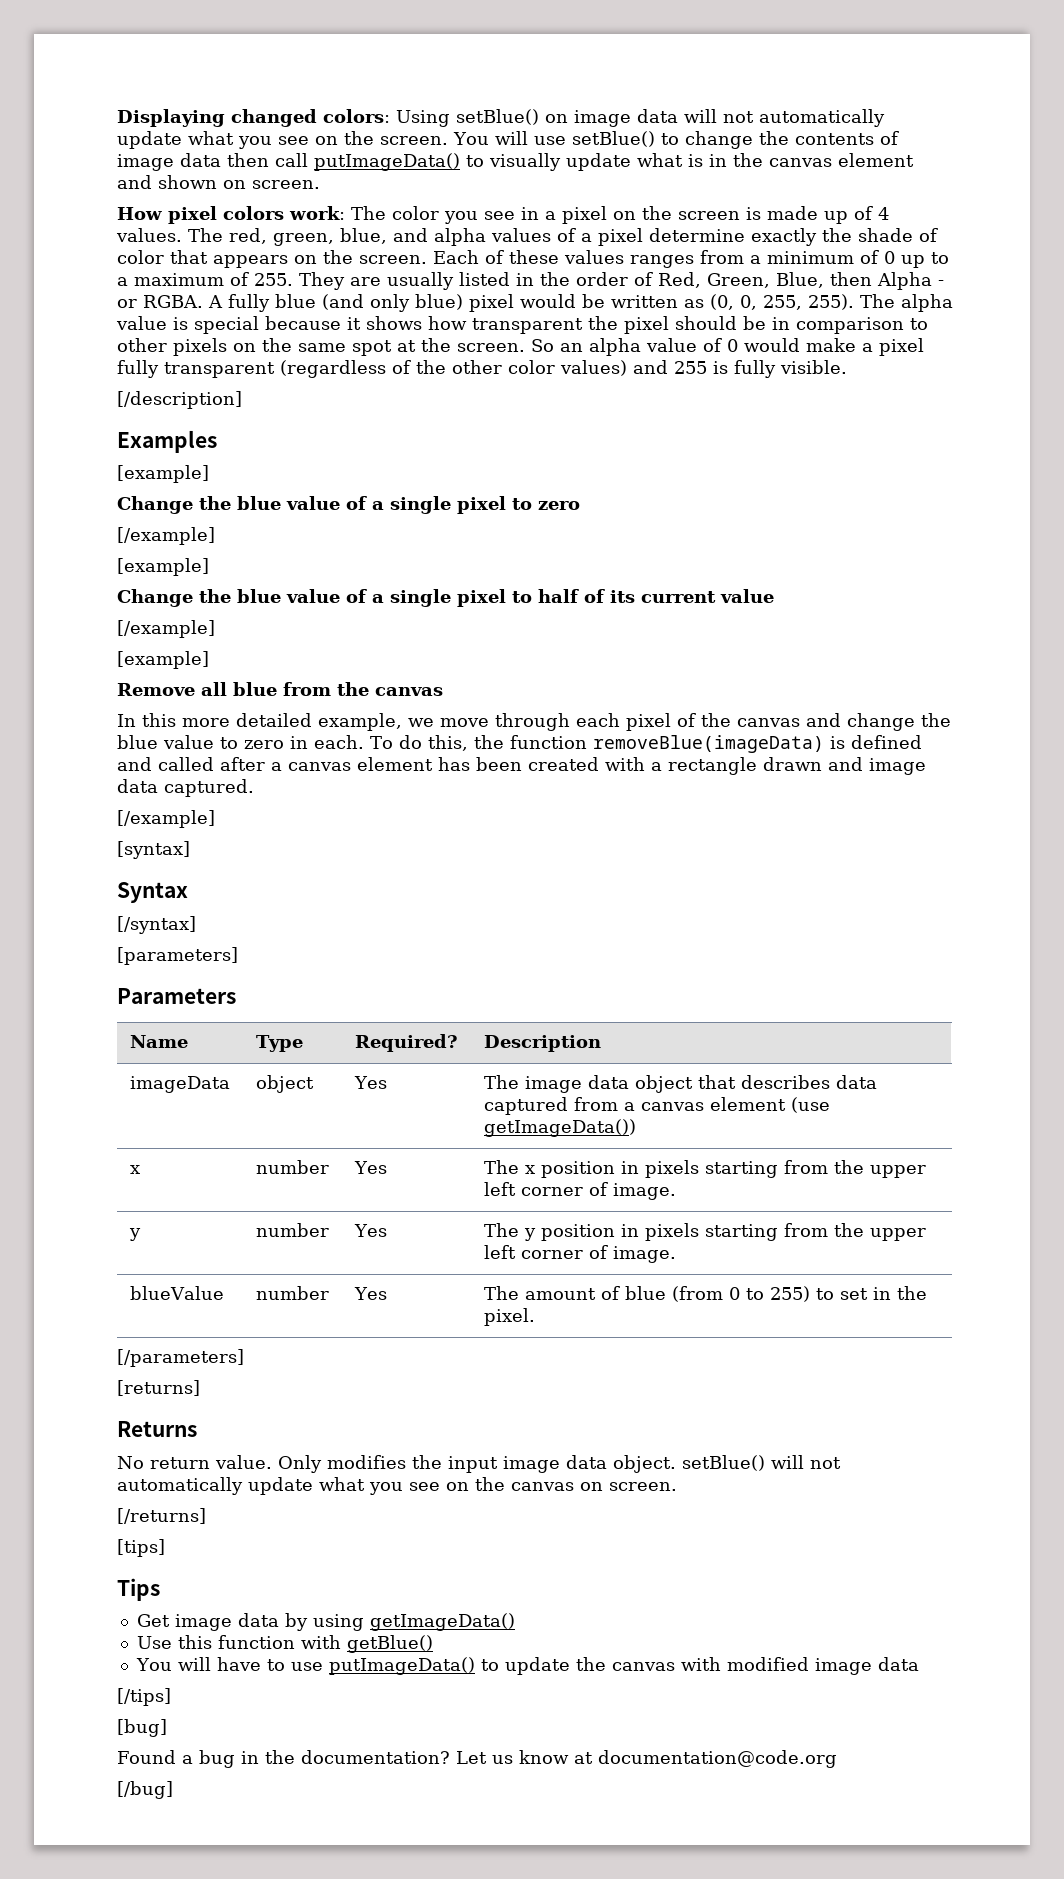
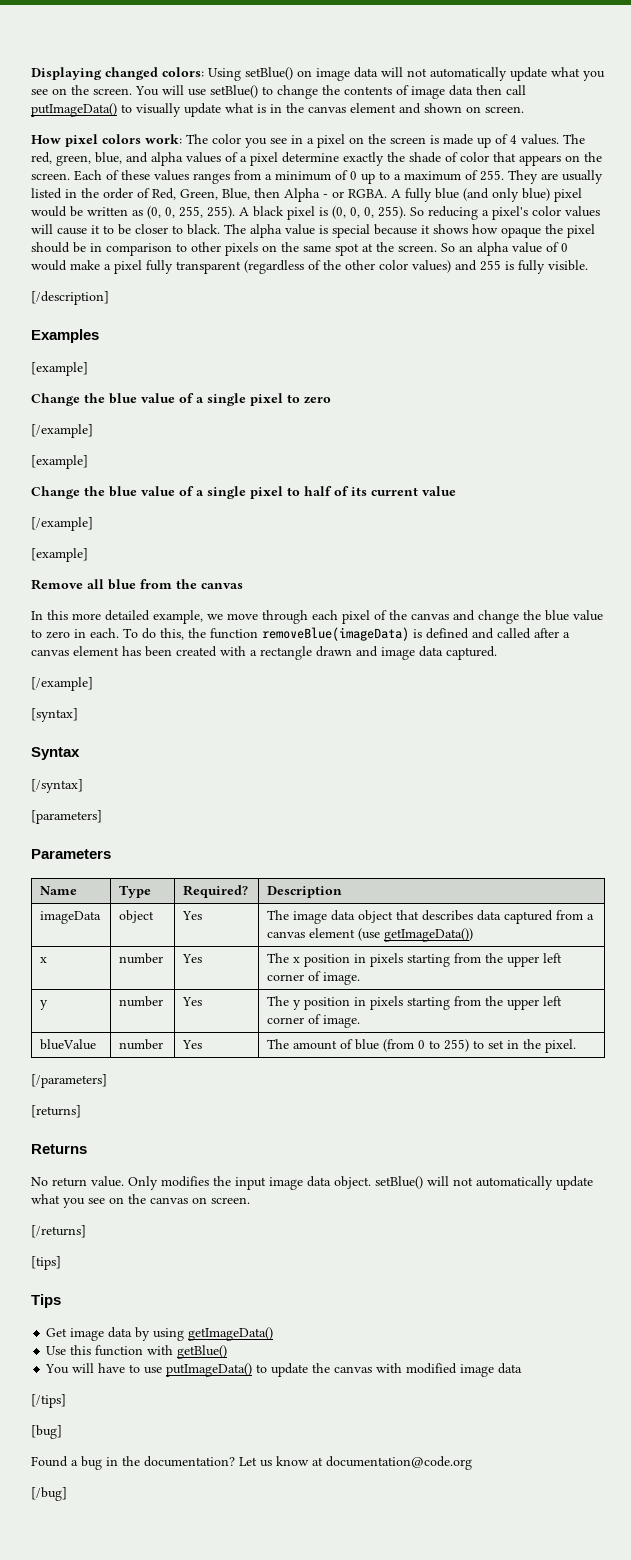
(854, 302) none -> [239,206,600,220] [31,224,220,235] A black pixel is (0, 0, 0, 255). So reducing a pixel's color values will cause it to be closer to black.
[472,318,583,334] transparent -> [501,227,541,238] opaque

